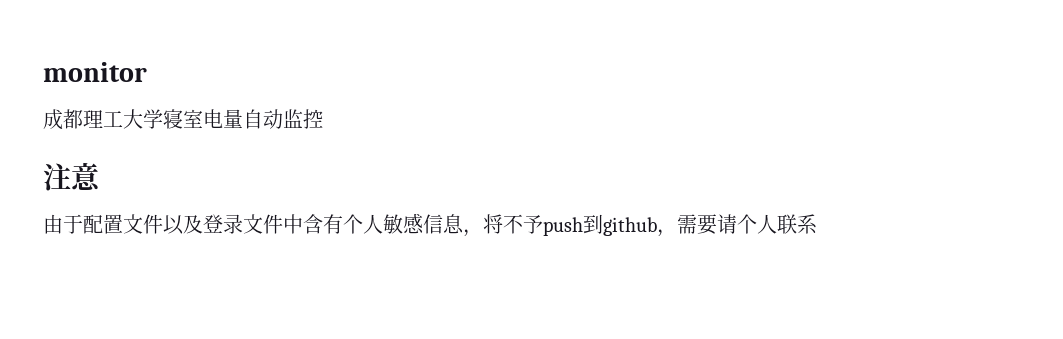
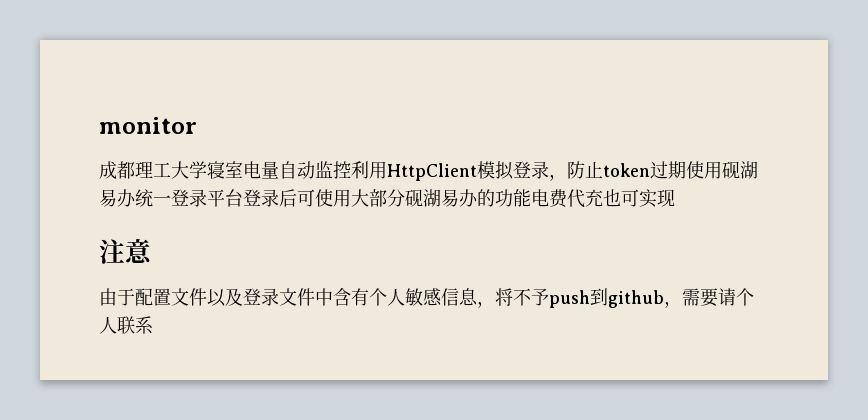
(323, 119) none -> [351,161,758,181] [99,189,675,208] 利用HttpClient模拟登录，防止token过期使用砚湖易办统一登录平台登录后可使用大部分砚湖易办的功能电费代充也可实现

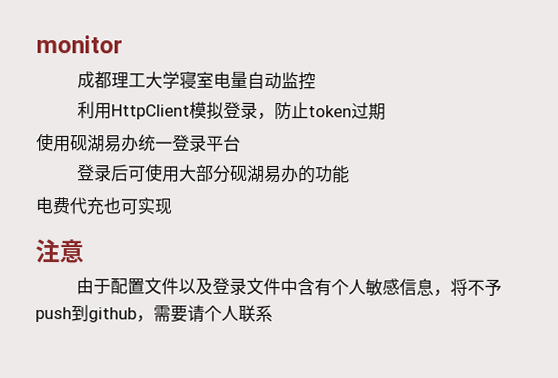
(351, 170) none -> (316, 81) //
(686, 170) none -> (386, 111) //
(243, 198) none -> (241, 143) //
(531, 198) none -> (350, 174) //

